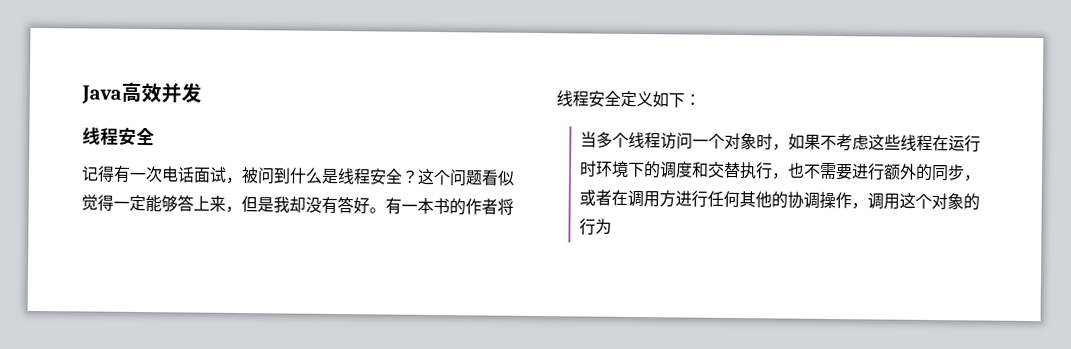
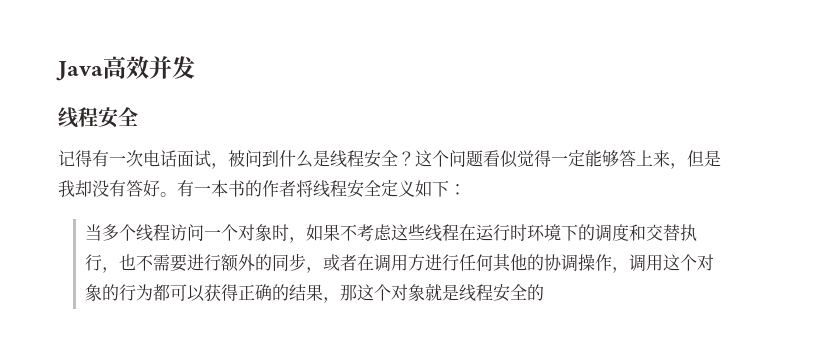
(613, 226) none -> [153,283,545,303] 都可以获得正确的结果，那这个对象就是线程安全的

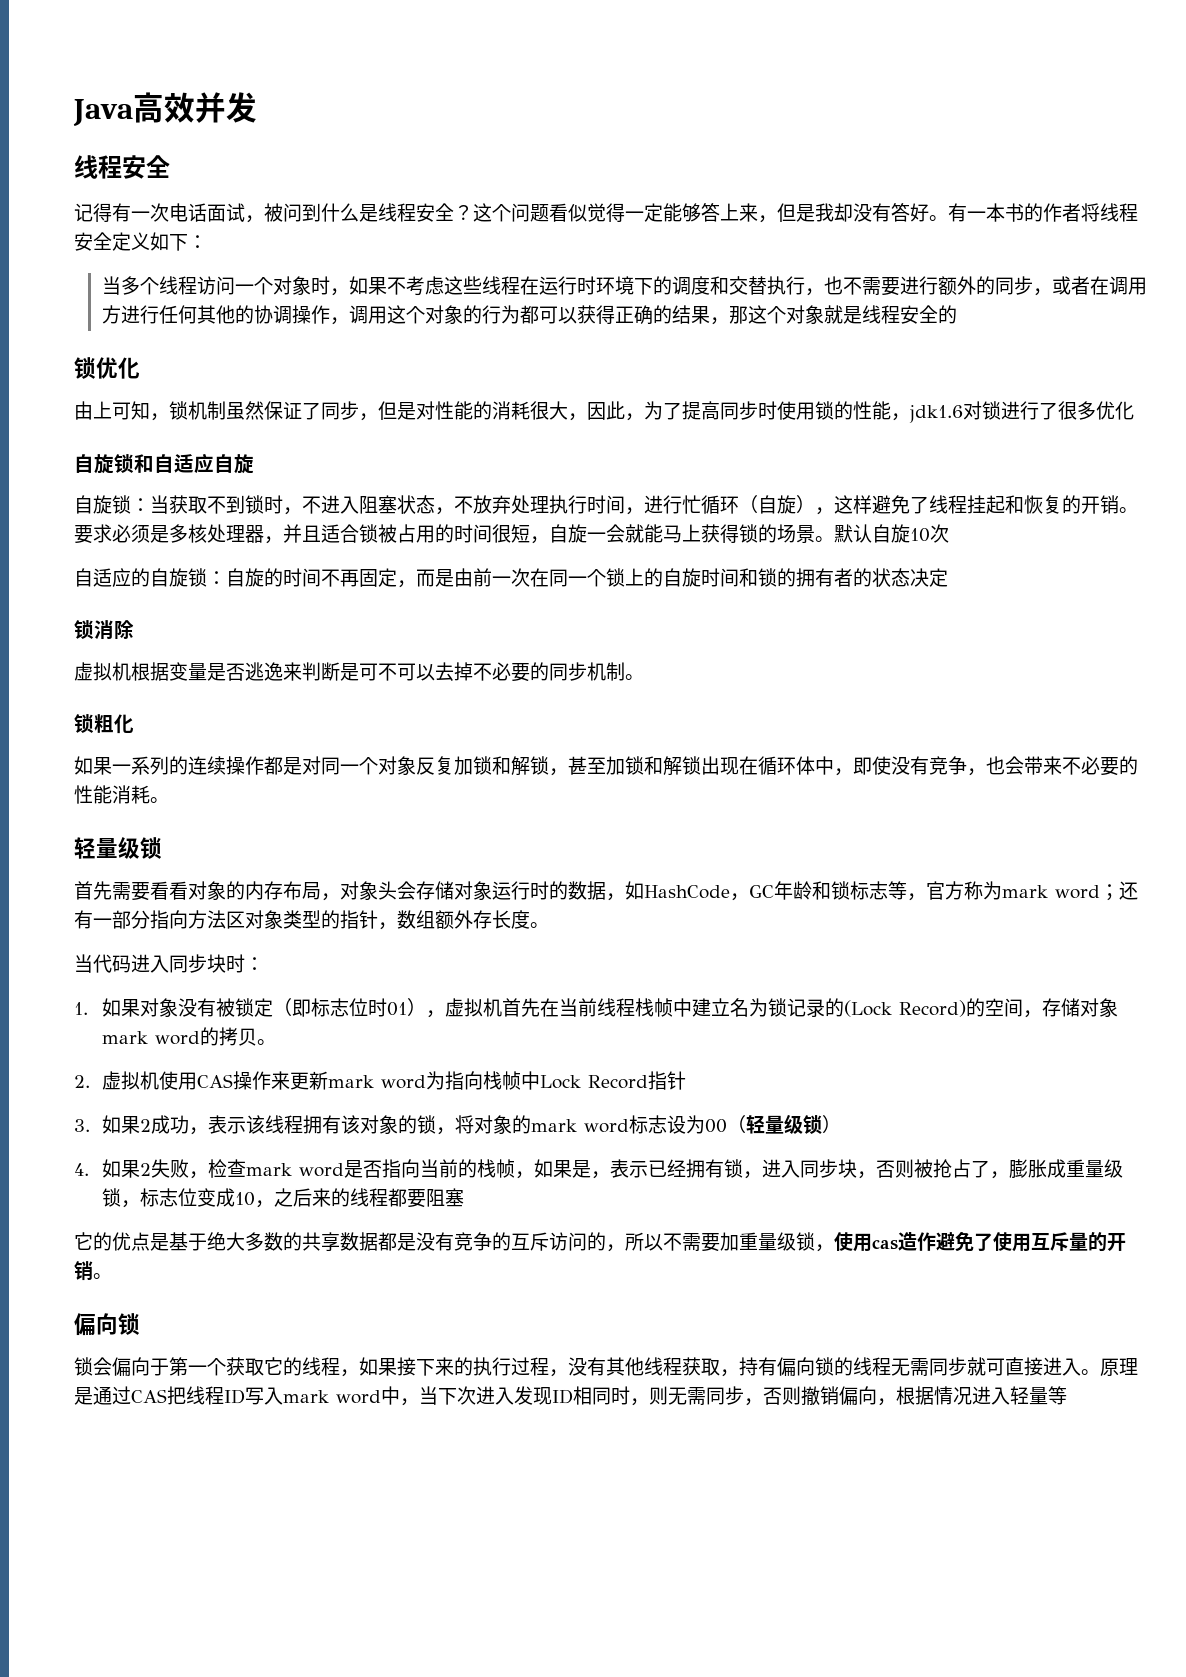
(545, 292) none -> [74,357,140,379] [74,401,1134,423] [74,453,254,474] [74,495,1138,515] [74,524,949,544] [74,568,948,588] [74,620,134,640] [74,662,644,682] [74,714,134,734] [74,756,1138,776] [74,785,169,804] [74,837,162,859] [74,881,1138,901] [74,910,549,930] [74,954,264,973] [74,998,1118,1018] [101,1027,276,1046] [74,1071,686,1090] [74,1114,841,1135] [74,1159,1123,1179] [101,1188,464,1208] [74,1231,1126,1252] [74,1261,112,1281] [74,1313,140,1336] [74,1357,1138,1377] [74,1386,1067,1406] // 锁优化 // 由上可知，锁机制虽然保证了同步，但是对性能的消耗很大，因此，为了提高同步时使用锁的性能，jdk1.6对锁进行了很多优化 // 自旋锁和自适应自旋 // 自旋锁：当获取不到锁时，不进入阻塞状态，不放弃处理执行时间，进行忙循环（自旋），这样避免了线程挂起和恢复的开销。要求必须是多核处理器，并且适合锁被占用的时间很短，自旋一会就能马上获得锁的场景。默认自旋10次 // 自适应的自旋锁：自旋的时间不再固定，而是由前一次在同一个锁上的自旋时间和锁的拥有者的状态决定 // 锁消除 // 虚拟机根据变量是否逃逸来判断是可不可以去掉不必要的同步机制。 // 锁粗化 // 如果一系列的连续操作都是对同一个对象反复加锁和解锁，甚至加锁和解锁出现在循环体中，即使没有竞争，也会带来不必要的性能消耗。 // 轻量级锁 // 首先需要看看对象的内存布局，对象头会存储对象运行时的数据，如HashCode，GC年龄和锁标志等，官方称为mark word；还有一部分指向方法区对象类型的指针，数组额外存长度。 // 当代码进入同步块时： // 1.如果对象没有被锁定（即标志位时01），虚拟机首先在当前线程栈帧中建立名为锁记录的(Lock Record)的空间，存储对象mark word的拷贝。 // 2.虚拟机使用CAS操作来更新mark word为指向栈帧中Lock Record指针 // 3.如果2成功，表示该线程拥有该对象的锁，将对象的mark word标志设为00（轻量级锁） // 4.如果2失败，检查mark word是否指向当前的栈帧，如果是，表示已经拥有锁，进入同步块，否则被抢占了，膨胀成重量级锁，标志位变成10，之后来的线程都要阻塞 // 它的优点是基于绝大多数的共享数据都是没有竞争的互斥访问的，所以不需要加重量级锁，使用cas造作避免了使用互斥量的开销。 // 偏向锁 // 锁会偏向于第一个获取它的线程，如果接下来的执行过程，没有其他线程获取，持有偏向锁的线程无需同步就可直接进入。原理是通过CAS把线程ID写入mark word中，当下次进入发现ID相同时，则无需同步，否则撤销偏向，根据情况进入轻量等

